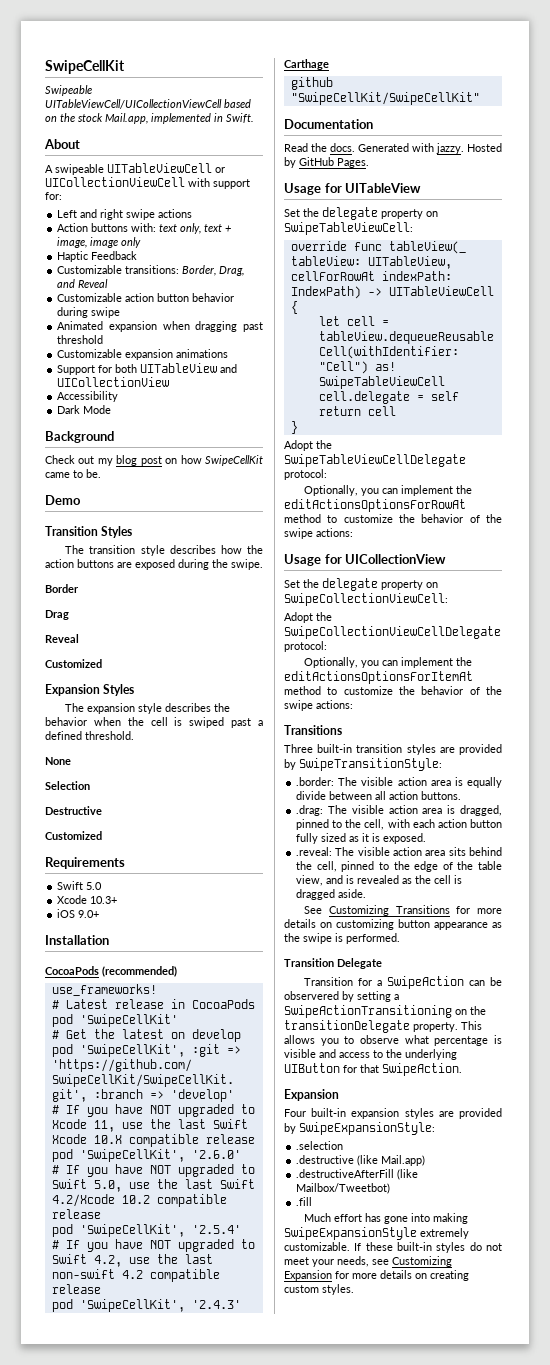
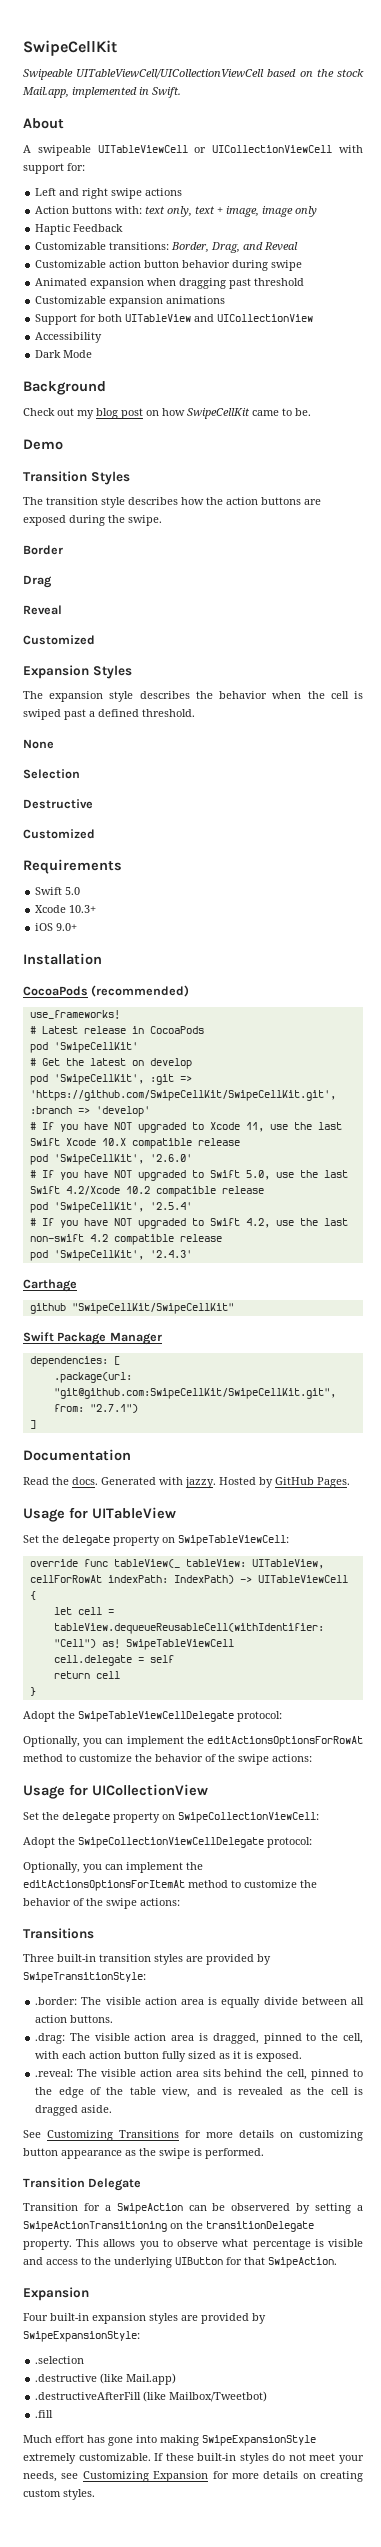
(480, 98) none -> [23,1332,162,1345] [29,1356,120,1367] [53,1372,132,1383] [53,1388,336,1399] [53,1404,138,1413] [29,1420,36,1429] // Swift Package Manager // dependencies: [ // .package(url: "git@github.com:SwipeCellKit/SwipeCellKit.git", from: "2.7.1") // ]

